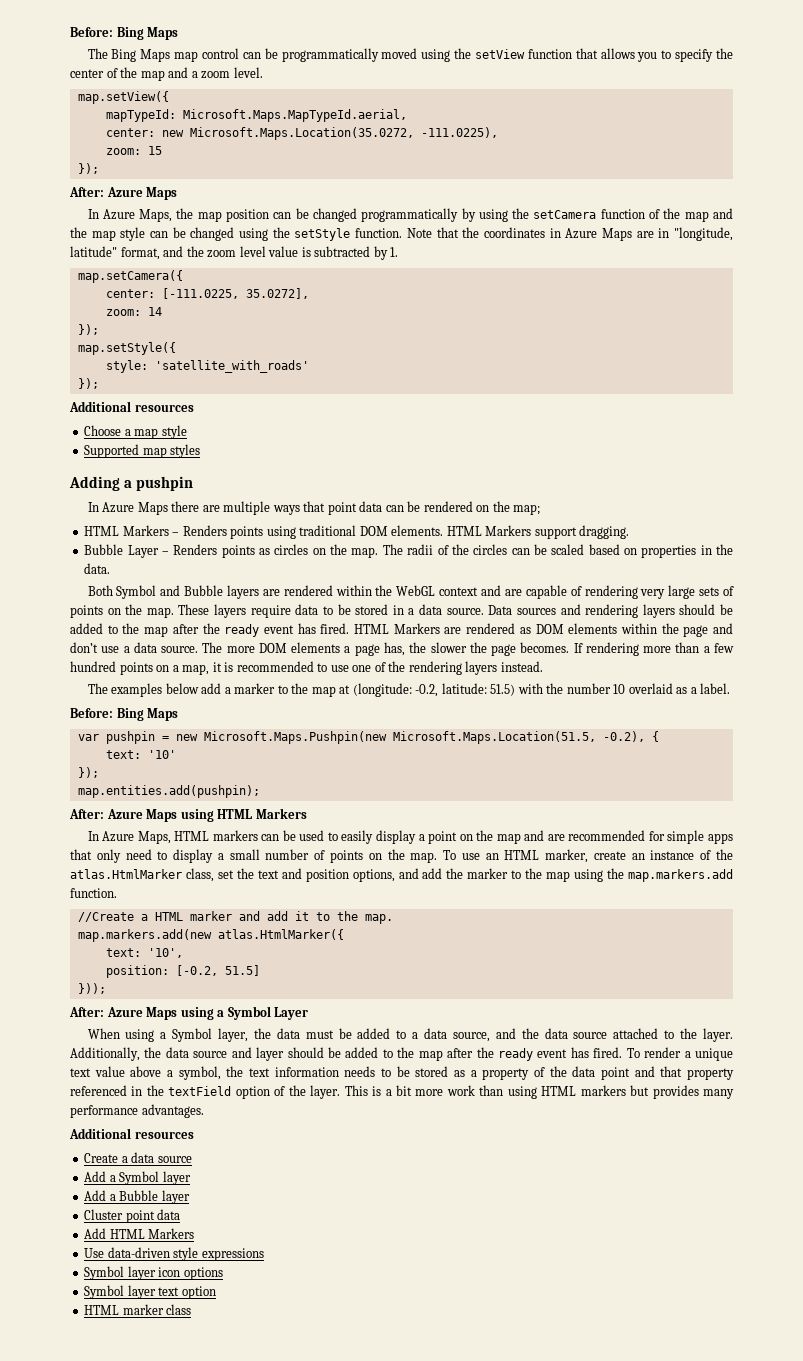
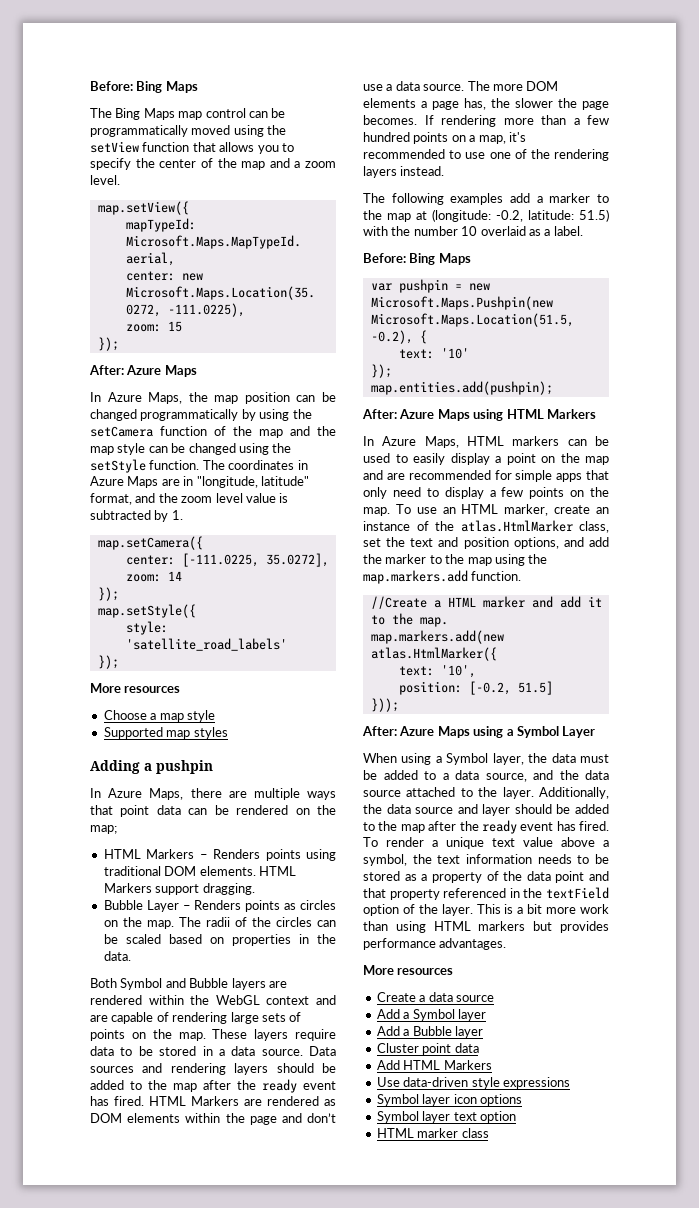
[406,227,480,238] Note that the -> [202,460,225,470] The
[154,360,309,373] [77,378,99,389] [69,401,131,412] 'satellite_with_roads' // }); // Additional -> [125,638,287,651] [97,655,119,669] [90,683,121,693] 'satellite_road_labels' // }); // More
[137,502,168,515] Maps -> [149,788,184,800] Maps,
[640,589,666,599] very -> (228, 1018) none
[212,662,234,672] it is -> [508,132,526,142] it's
[111,683,199,697] examples below -> [391,193,504,205] following examples
[229,849,326,860] small number of -> [501,487,524,497] few
[703,1089,734,1099] many -> (609, 927) none
[69,1128,131,1139] Additional -> [363,965,394,975] More

